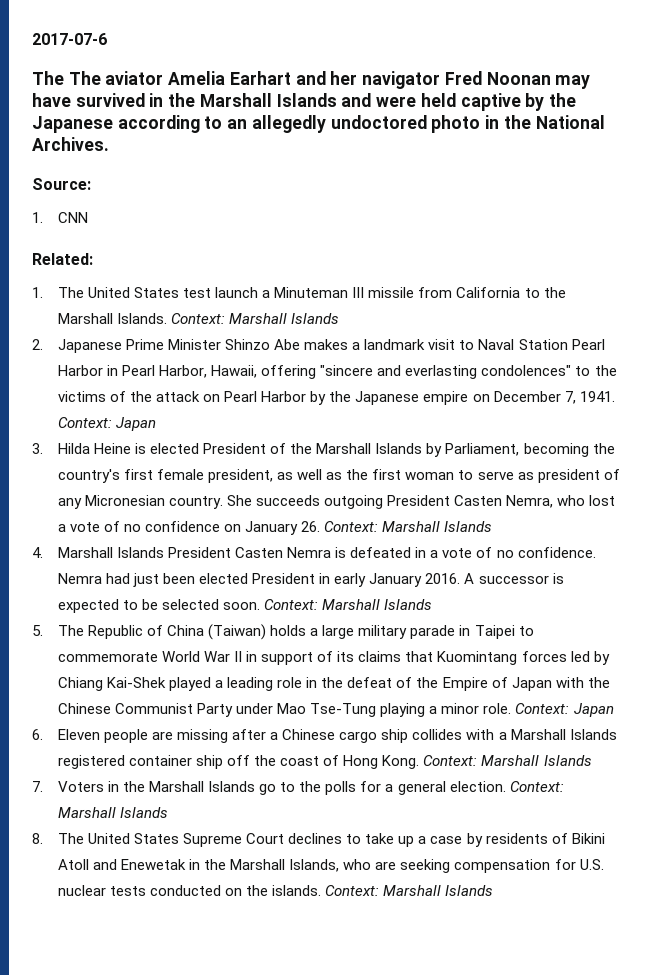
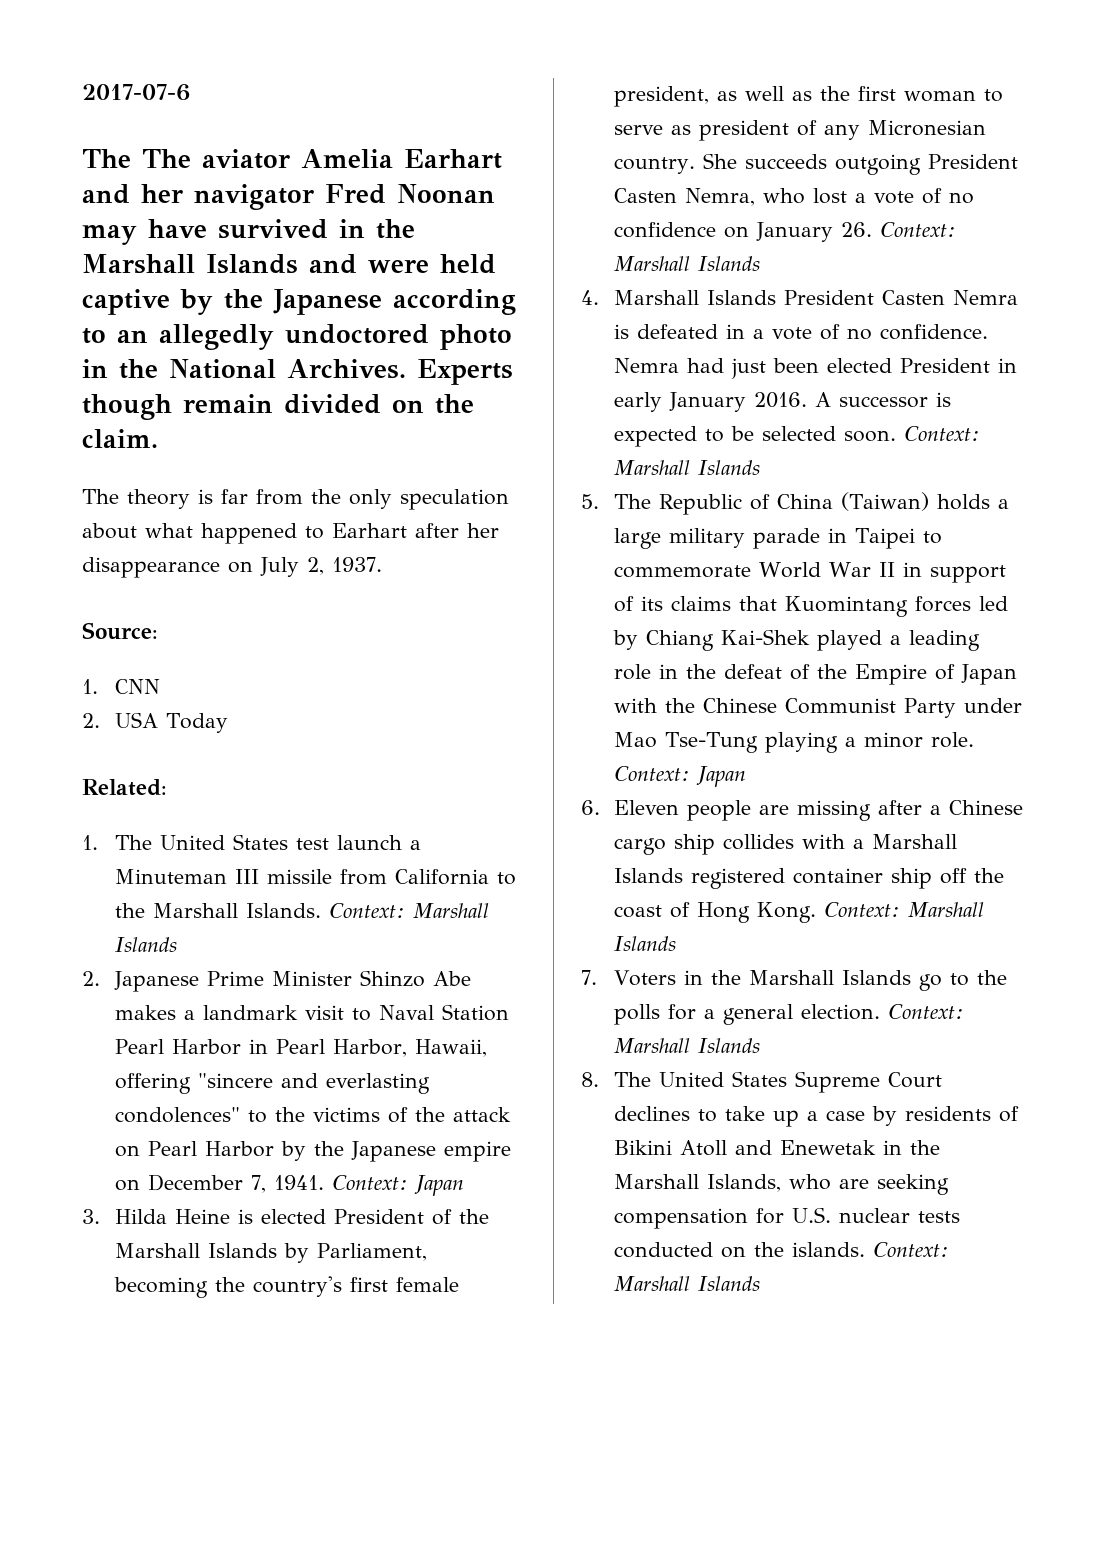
(109, 144) none -> [417,359,513,385] [82,394,474,420] [82,429,158,448] [82,489,509,510] [82,523,499,544] [82,557,382,578] Experts though remain divided on the claim. // The theory is far from the only speculation about what happened to Earhart after her disappearance on July 2, 1937.
(88, 217) none -> [82,712,228,733] // 2. USA Today

